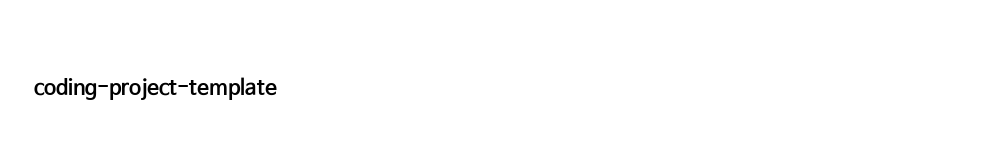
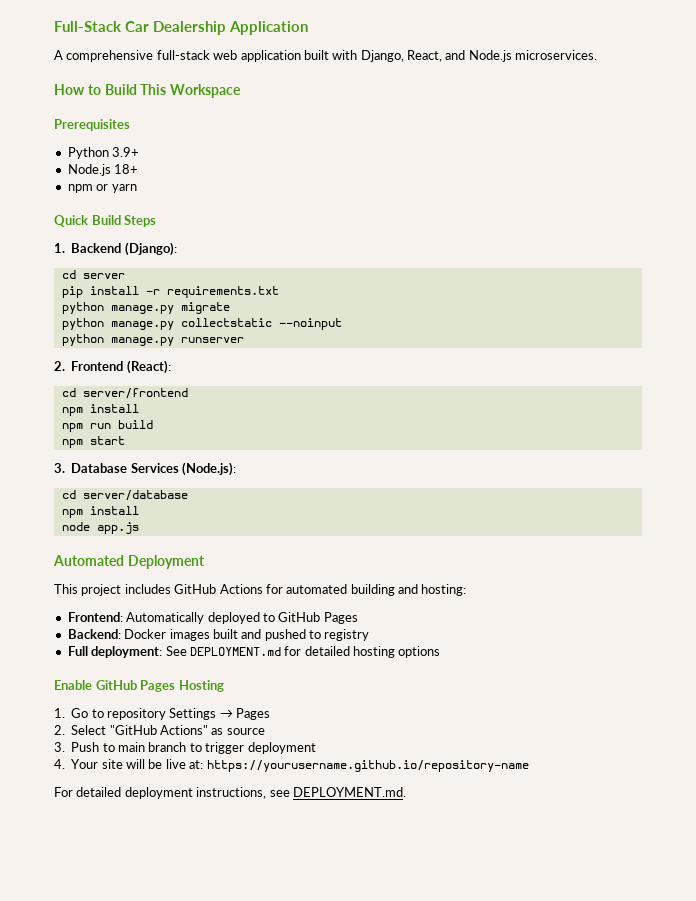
[34,77,277,101] coding-project-template -> [54,21,308,35] [54,50,598,62] [54,84,242,98] [54,119,130,131] [67,147,140,159] [67,164,139,176] [67,184,137,193] [54,215,157,227] [54,242,177,256] [61,270,125,279] [61,286,279,298] [61,302,230,314] [61,318,342,330] [61,334,244,346] [54,360,171,374] [61,388,188,399] [61,404,139,416] [61,420,153,432] [61,436,125,448] [54,462,236,476] [61,490,188,501] [61,506,139,518] [61,522,139,534] [53,555,205,569] [54,584,467,596] [67,612,358,624] [67,629,370,641] [67,646,441,658] [54,680,224,692] [54,708,271,720] [54,725,265,735] [54,742,316,754] [54,759,529,772] [54,787,406,799] Full-Stack Car Dealership Application // A comprehensive full-stack web application built with Django, React, and Node.js microservices. // How to Build This Workspace // Prerequisites // Python 3.9+ // Node.js 18+ // npm or yarn // Quick Build Steps // 1. Backend (Django): // cd server // pip install -r requirements.txt // python manage.py migrate // python manage.py collectstatic --noinput // python manage.py runserver // 2. Frontend (React): // cd server/frontend // npm install // npm run build // npm start // 3. Database Services (Node.js): // cd server/database // npm install // node app.js // Automated Deployment // This project includes GitHub Actions for automated building and hosting: // Frontend: Automatically deployed to GitHub Pages // Backend: Docker images built and pushed to registry // Full deployment: See DEPLOYMENT.md for detailed hosting options // Enable GitHub Pages Hosting // 1. Go to repository Settings → Pages // 2. Select "GitHub Actions" as source // 3. Push to main branch to trigger deployment // 4. Your site will be live at: https://yourusername.github.io/repository-name // For detailed deployment instructions, see DEPLOYMENT.md.

